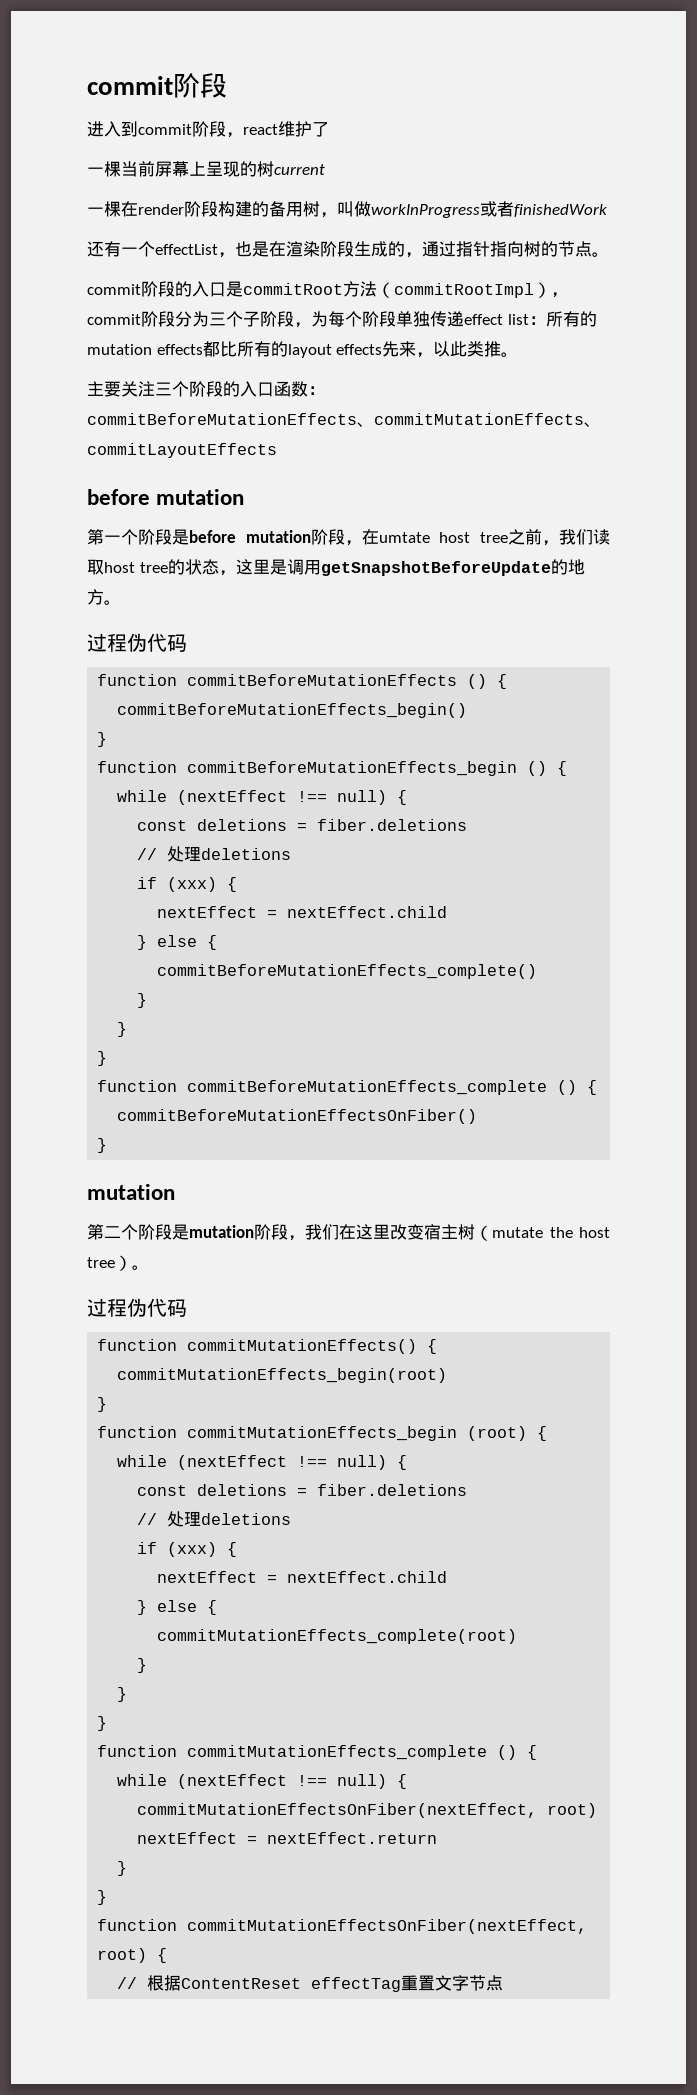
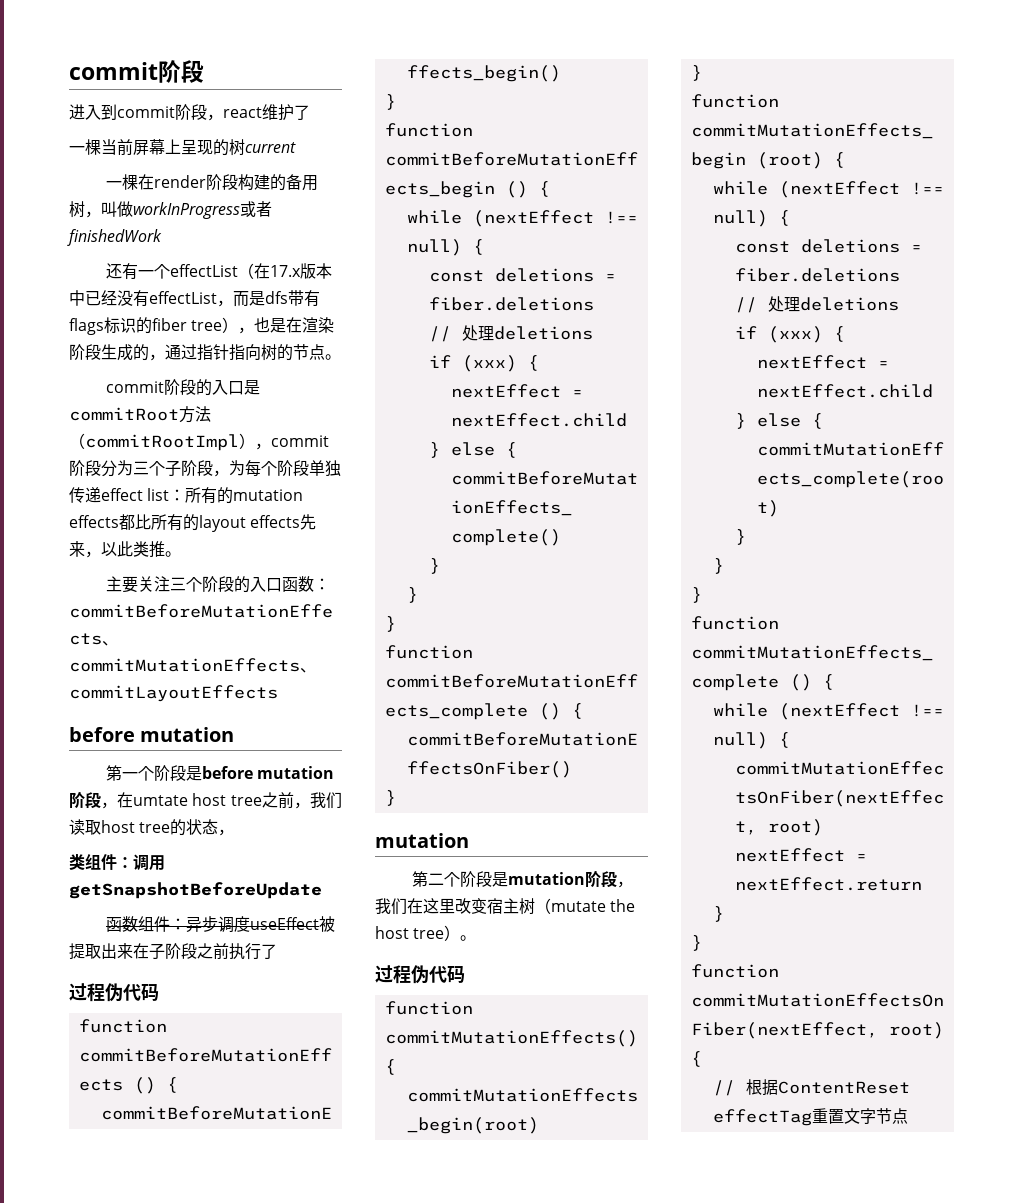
(218, 249) none -> [237,263,332,279] [69,290,320,307] [69,317,239,335] （在17.x版本中已经没有effectList，而是dfs带有flags标识的fiber tree）
[235,559,287,575] 这里是 -> [69,854,133,870] // 类组件：
[550,559,585,575] [87,589,121,605] 的地方。 -> [105,916,335,933] [69,943,277,960] // 函数组件：异步调度useEffect被提取出来在子阶段之前执行了

